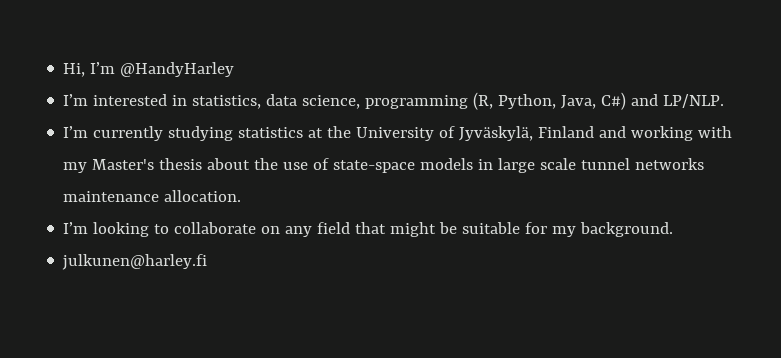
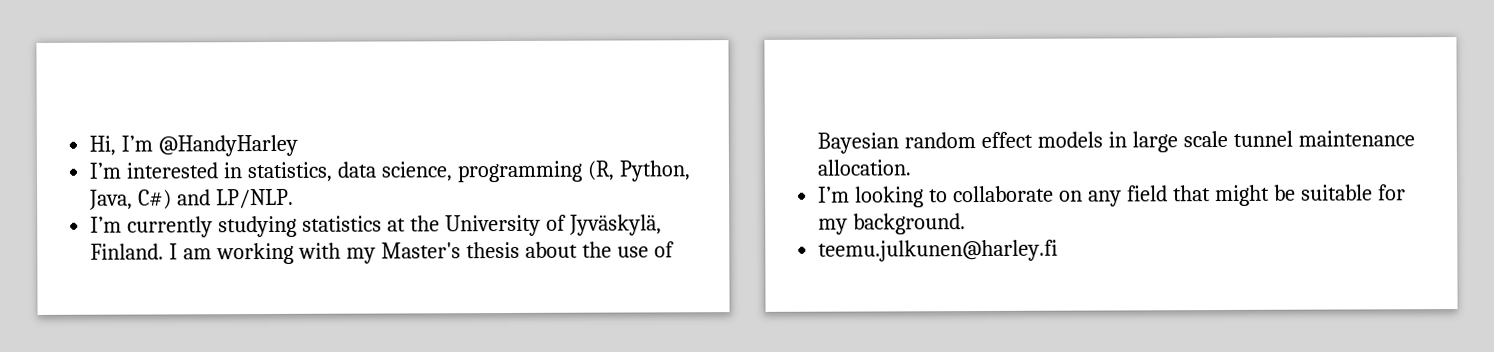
[538,126,627,138] Finland and -> [90,243,213,260] Finland. I am
[333,160,416,173] state-space -> [817,131,1034,154] Bayesian random effect
[635,158,705,170] networks -> (1293, 138) none
[62,254,208,270] julkunen@harley.fi -> [818,239,1059,262] teemu.julkunen@harley.fi

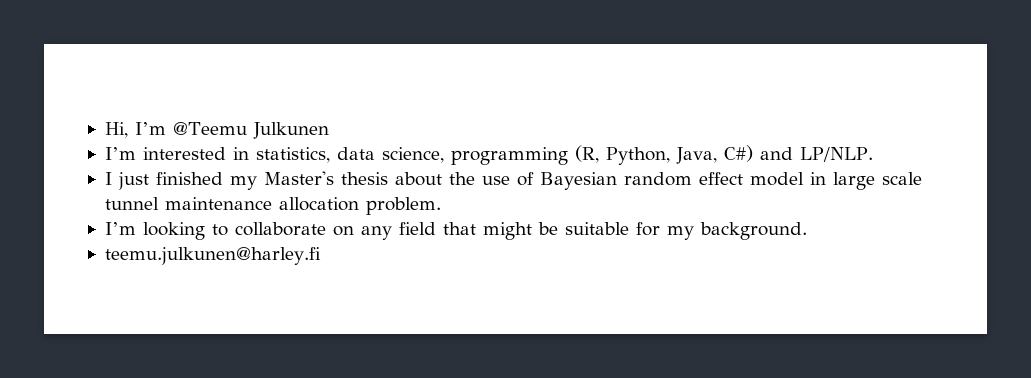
[158,134,299,157] @HandyHarley -> [172,122,329,139] @Teemu Julkunen
[90,214,662,238] [90,242,341,265] I’m currently studying statistics at the University of Jyväskylä, Finland. I am working with -> [104,172,223,190] I just finished
[1037,131,1104,148] models -> [749,172,804,186] model
[817,159,912,176] allocation. -> [278,197,441,215] allocation problem.

